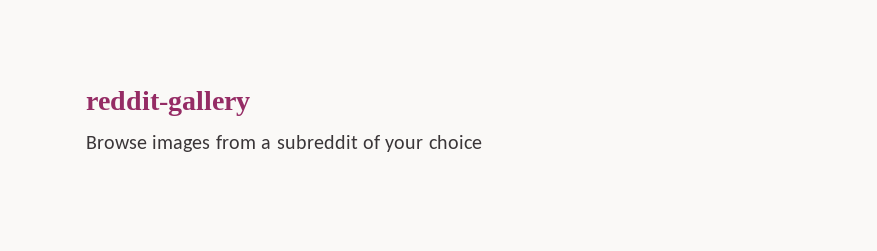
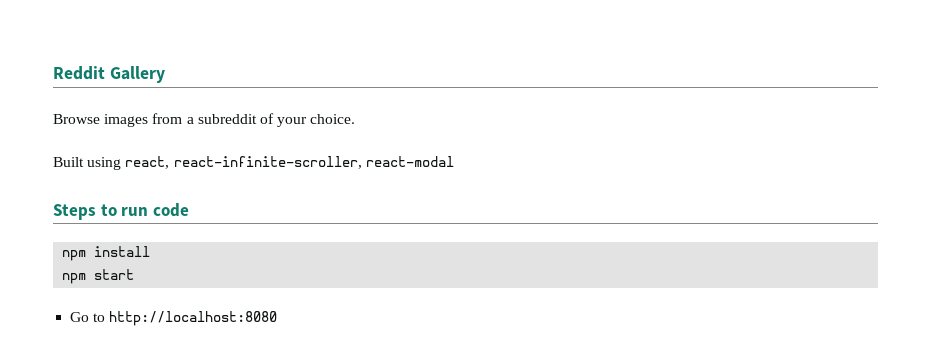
[86,91,250,116] reddit-gallery -> [53,66,165,83] Reddit Gallery
[428,135,482,149] choice -> [310,114,356,124] [53,156,454,170] [53,203,189,220] [62,246,151,261] [62,269,135,284] [70,311,278,326] choice. // Built using react, react-infinite-scroller, react-modal // Steps to run code // npm install // npm start // Go to http://localhost:8080

